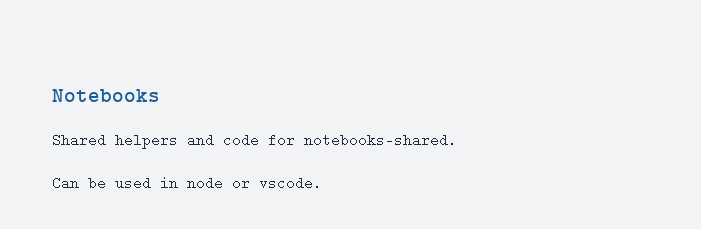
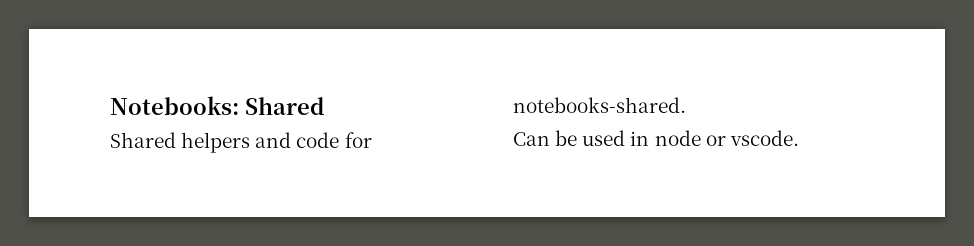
[52,89,160,102] Notebooks -> [110,96,324,115] Notebooks: Shared

